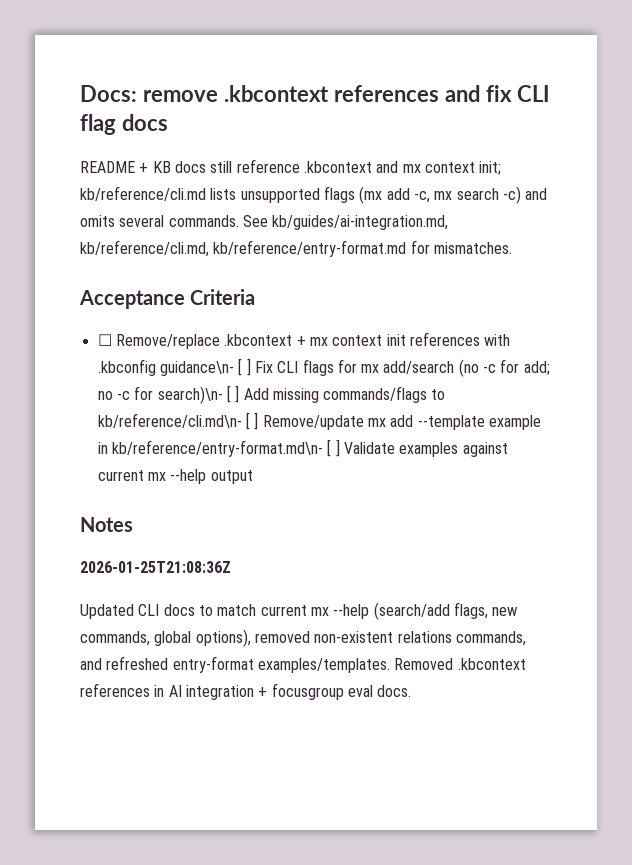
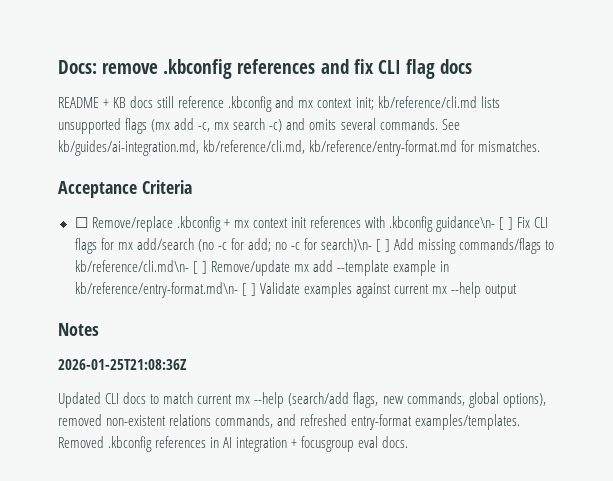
[223,85,329,102] .kbcontext -> [163,59,233,79] .kbconfig
[303,161,372,173] .kbcontext -> [228,96,273,112] .kbconfig
[224,334,293,346] .kbcontext -> [176,216,221,232] .kbconfig
[457,658,526,670] .kbcontext -> [108,436,153,452] .kbconfig

